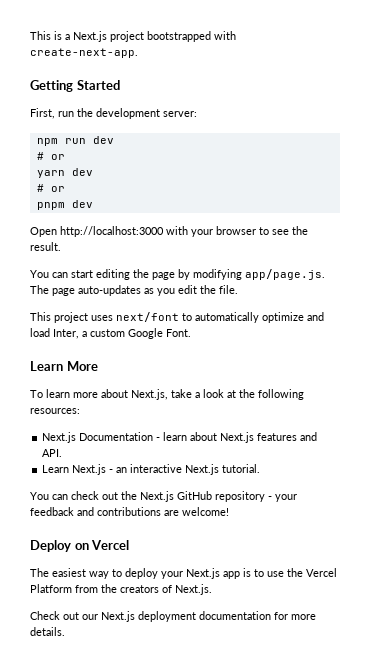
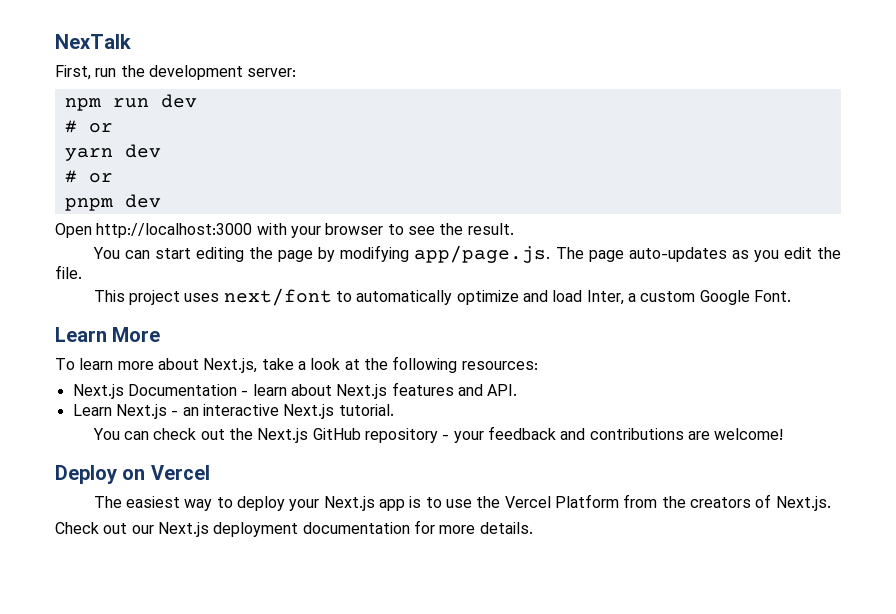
[30,31,236,42] [30,48,138,58] [30,80,120,92] This is a Next.js project bootstrapped with create-next-app. // Getting Started -> [55,34,131,49] NexTalk

